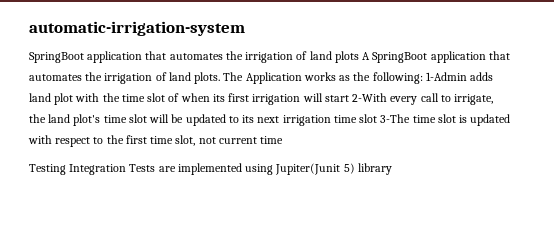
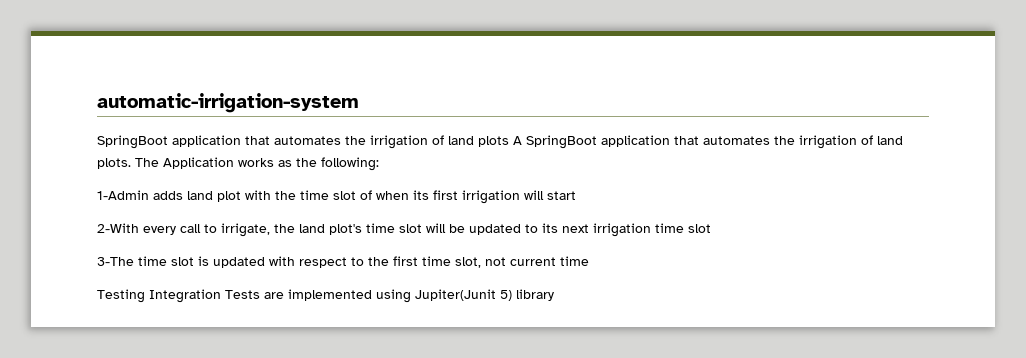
(423, 78) none -> (379, 164) //
(349, 98) none -> (576, 195) //
(378, 118) none -> (711, 228) //

